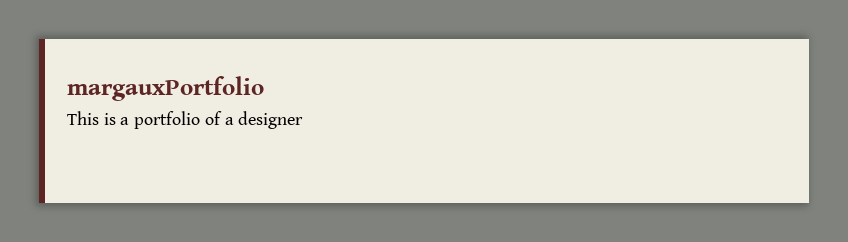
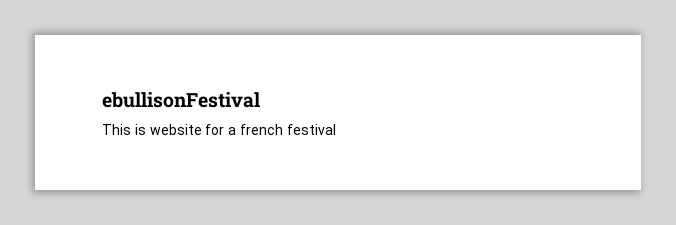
[67,76,264,101] margauxPortfolio -> [102,92,260,108] ebullisonFestival
[120,111,304,129] a portfolio of a designer -> [149,124,336,135] website for a french festival

